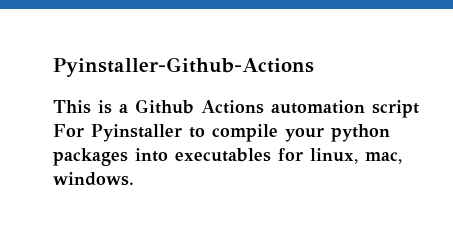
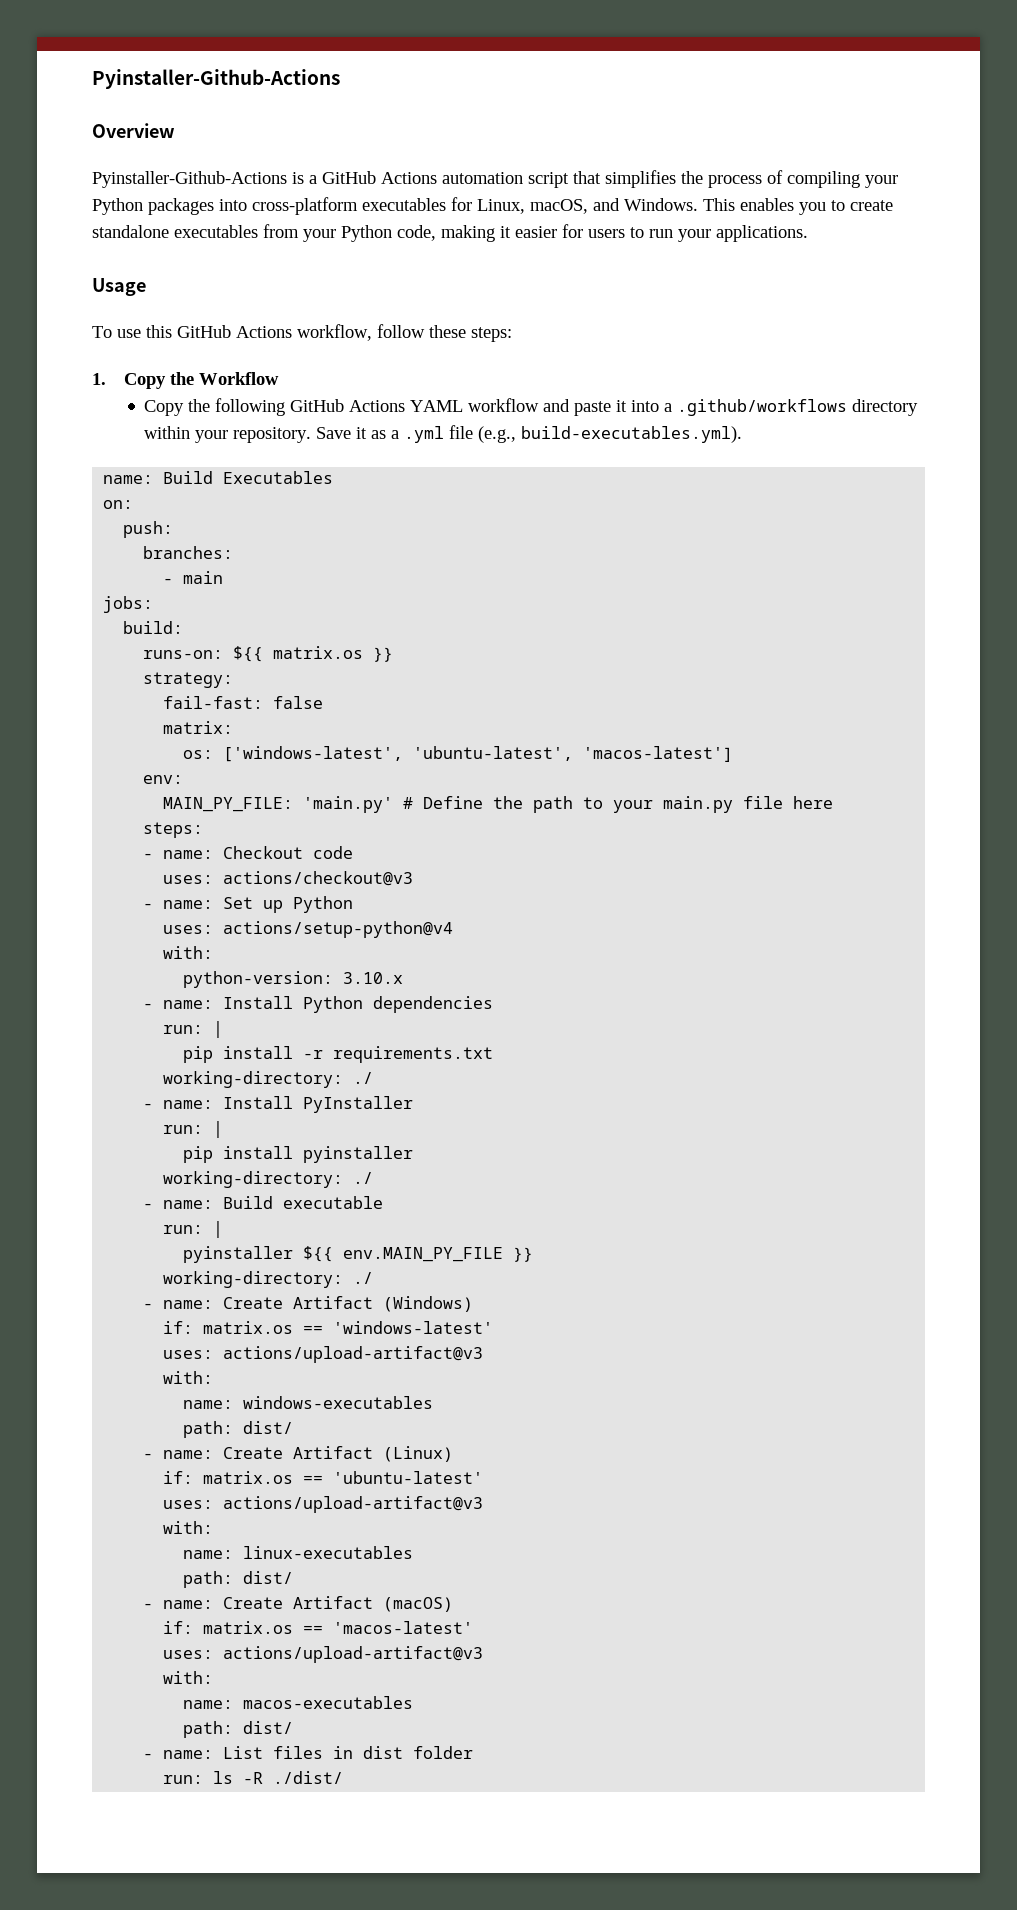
[53,100,91,114] This -> [92,123,175,138] [92,171,287,188] Overview // Pyinstaller-Github-Actions
[135,99,194,114] Github -> [322,171,376,184] GitHub
[53,124,390,142] For Pyinstaller to compile your python -> [573,170,898,188] [92,198,143,215] that simplifies the process of compiling your Python
(168, 155) none -> [252,197,358,215] cross-platform
[310,148,402,164] [53,172,134,186] linux, mac, windows. -> [477,198,893,215] [92,224,808,242] [92,278,146,296] [92,324,512,342] [92,372,280,389] [144,398,919,416] [144,425,743,443] [103,471,334,484] [103,500,134,509] [123,521,174,538] [143,546,234,559] [163,571,224,584] [103,596,154,613] [123,621,184,634] [143,646,394,662] [143,672,234,688] [163,696,324,709] [163,721,234,734] [183,746,734,762] [143,775,184,784] [163,796,834,813] [143,822,204,838] [143,846,354,859] [163,871,414,886] [143,896,354,913] [163,921,454,938] [163,946,214,959] [183,971,404,988] [143,996,494,1013] [163,1021,224,1038] [183,1046,494,1063] [163,1071,374,1088] [143,1096,414,1113] [163,1121,224,1138] [183,1146,414,1163] [163,1171,374,1188] [143,1196,384,1209] [163,1221,224,1238] [183,1246,534,1263] [163,1271,374,1288] [143,1296,474,1312] [163,1321,494,1334] [163,1346,484,1363] [163,1371,214,1384] [183,1396,434,1409] [183,1421,294,1438] [143,1446,454,1462] [163,1471,484,1484] [163,1496,484,1513] [163,1521,214,1534] [183,1546,414,1559] [183,1571,294,1588] [143,1596,454,1612] [163,1621,474,1634] [163,1646,484,1663] [163,1671,214,1684] [183,1696,414,1709] [183,1721,294,1738] [143,1746,474,1759] [163,1771,344,1784] Linux, macOS, and Windows. This enables you to create standalone executables from your Python code, making it easier for users to run your applications. // Usage // To use this GitHub Actions workflow, follow these steps: // 1. Copy the Workflow // Copy the following GitHub Actions YAML workflow and paste it into a .github/workflows directory within your repository. Save it as a .yml file (e.g., build-executables.yml). // name: Build Executables // on: // push: // branches: // - main // jobs: // build: // runs-on: ${{ matrix.os }} // strategy: // fail-fast: false // matrix: // os: ['windows-latest', 'ubuntu-latest', 'macos-latest'] // env: // MAIN_PY_FILE: 'main.py' # Define the path to your main.py file here // steps: // - name: Checkout code // uses: actions/checkout@v3 // - name: Set up Python // uses: actions/setup-python@v4 // with: // python-version: 3.10.x // - name: Install Python dependencies // run: | // pip install -r requirements.txt // working-directory: ./ // - name: Install PyInstaller // run: | // pip install pyinstaller // working-directory: ./ // - name: Build executable // run: | // pyinstaller ${{ env.MAIN_PY_FILE }} // working-directory: ./ // - name: Create Artifact (Windows) // if: matrix.os == 'windows-latest' // uses: actions/upload-artifact@v3 // with: // name: windows-executables // path: dist/ // - name: Create Artifact (Linux) // if: matrix.os == 'ubuntu-latest' // uses: actions/upload-artifact@v3 // with: // name: linux-executables // path: dist/ // - name: Create Artifact (macOS) // if: matrix.os == 'macos-latest' // uses: actions/upload-artifact@v3 // with: // name: macos-executables // path: dist/ // - name: List files in dist folder // run: ls -R ./dist/

